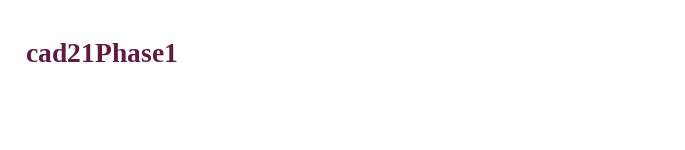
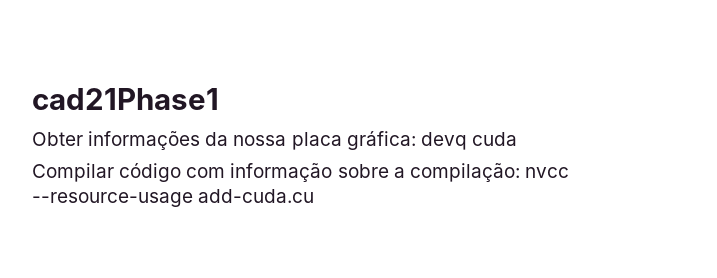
(178, 52) none -> [32,131,517,150] [32,163,569,182] [32,189,315,207] // Obter informações da nossa placa gráfica: devq cuda // Compilar código com informação sobre a compilação: nvcc --resource-usage add-cuda.cu

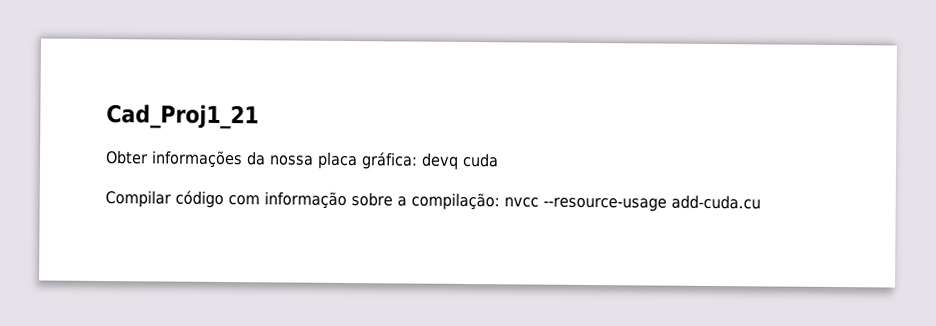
[32,88,219,110] cad21Phase1 -> [106,104,259,130] Cad_Proj1_21

